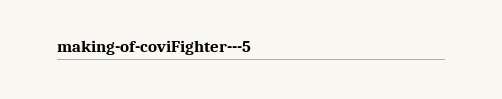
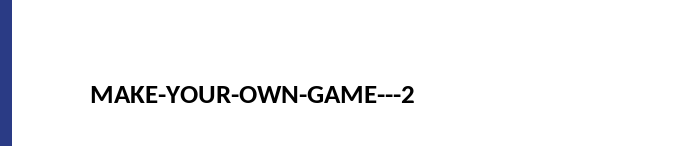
[57,40,251,55] making-of-coviFighter---5 -> [90,86,415,103] MAKE-YOUR-OWN-GAME---2

